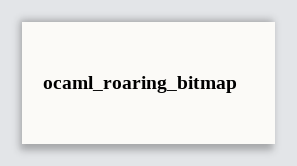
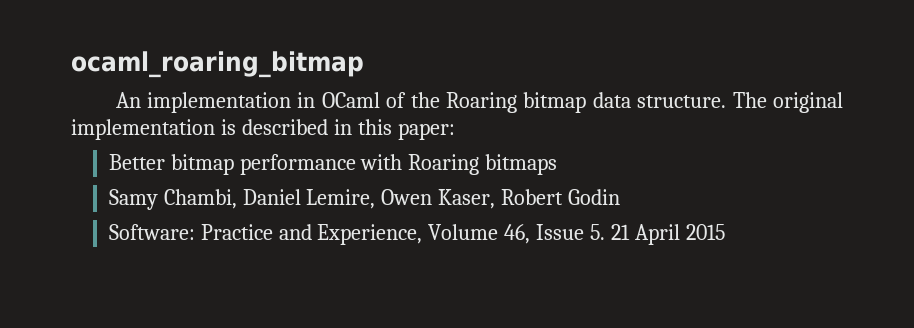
(237, 84) none -> [115,92,843,113] [71,119,455,140] [108,154,558,175] [108,189,621,210] [108,224,726,245] // An implementation in OCaml of the Roaring bitmap data structure. The original implementation is described in this paper: // Better bitmap performance with Roaring bitmaps // Samy Chambi, Daniel Lemire, Owen Kaser, Robert Godin // Software: Practice and Experience, Volume 46, Issue 5. 21 April 2015

